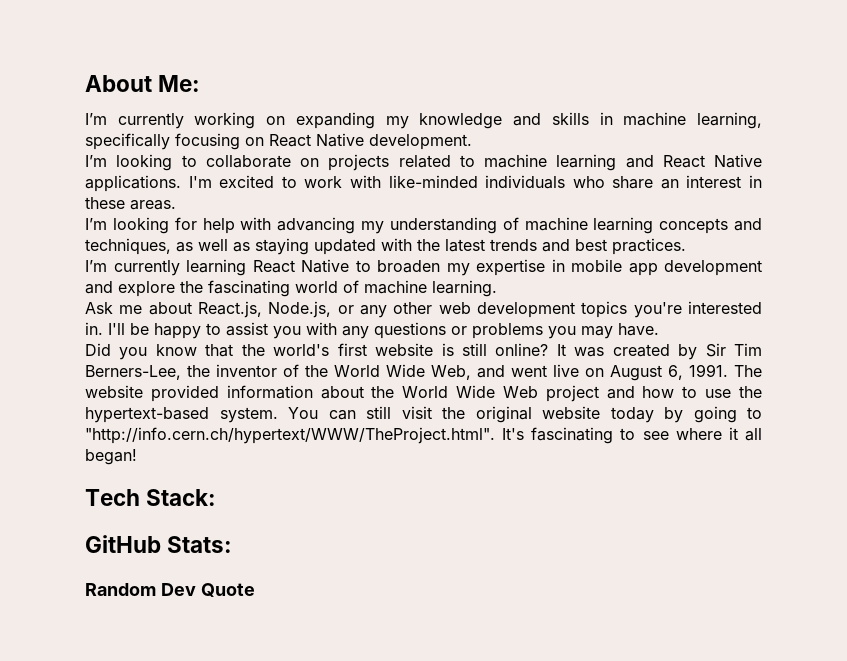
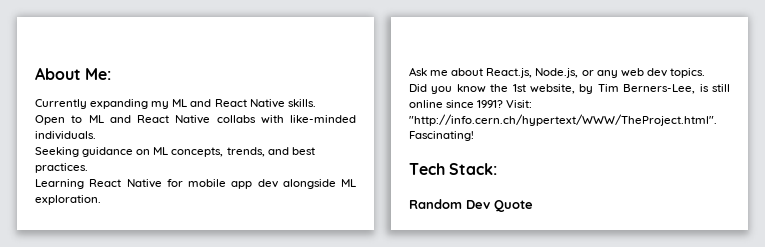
[85,112,763,129] [85,133,472,150] [85,154,762,171] [85,175,763,192] [85,197,176,210] [85,217,762,234] [85,238,686,255] [85,259,762,276] [85,280,497,297] I’m currently working on expanding my knowledge and skills in machine learning, specifically focusing on React Native development. // I’m looking to collaborate on projects related to machine learning and React Native applications. I'm excited to work with like-minded individuals who share an interest in these areas. // I’m looking for help with advancing my understanding of machine learning concepts and techniques, as well as staying updated with the latest trends and best practices. // I’m currently learning React Native to broaden my expertise in mobile app development and explore the fascinating world of machine learning. -> [35,99,316,109] [35,115,356,125] [35,131,96,140] [35,147,315,157] [35,163,88,173] [35,179,356,189] [35,195,101,205] Currently expanding my ML and React Native skills. // Open to ML and React Native collabs with like-minded individuals. // Seeking guidance on ML concepts, trends, and best practices. // Learning React Native for mobile app dev alongside ML exploration.
[393,301,762,318] [85,322,659,339] [85,343,762,360] [85,364,762,381] [85,385,762,402] [85,406,762,423] [85,427,762,444] [85,449,137,465] other web development topics you're interested in. I'll be happy to assist you with any questions or problems you may have. // Did you know that the world's first website is still online? It was created by Sir Tim Berners-Lee, the inventor of the World Wide Web, and went live on August 6, 1991. The website provided information about the World Wide Web project and how to use the hypertext-based system. You can still visit the original website today by going to "http://info.cern.ch/hypertext/WWW/TheProject.html". It's fascinating to see where it all began! -> [620,68,705,78] [409,84,730,94] [409,100,533,108] [409,114,717,126] [409,131,474,141] web dev topics. // Did you know the 1st website, by Tim Berners-Lee, is still online since 1991? Visit: "http://info.cern.ch/hypertext/WWW/TheProject.html". Fascinating!
[85,535,233,553] // GitHub Stats: -> (498, 169) none

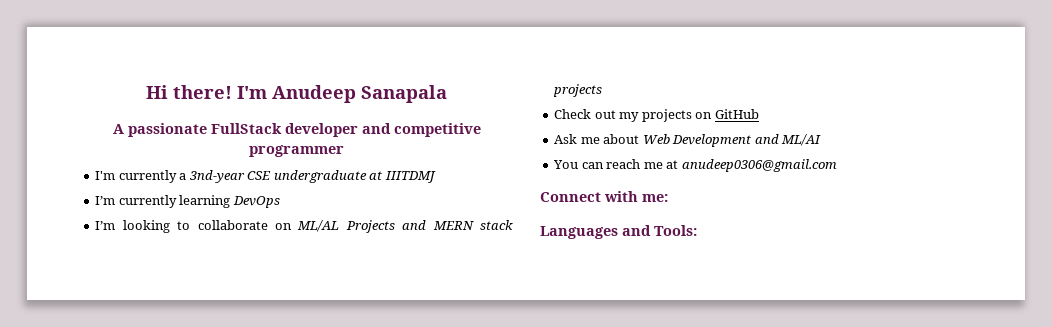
[35,67,112,80] [35,99,316,109] [35,115,356,125] [35,131,96,140] [35,147,315,157] [35,163,88,173] [35,179,356,189] [35,195,101,205] [409,67,705,78] [409,84,730,94] [409,100,533,108] [409,114,717,126] [409,131,474,141] [409,163,498,175] [409,199,533,212] About Me: // Currently expanding my ML and React Native skills. // Open to ML and React Native collabs with like-minded individuals. // Seeking guidance on ML concepts, trends, and best practices. // Learning React Native for mobile app dev alongside ML exploration. // Ask me about React.js, Node.js, or any web dev topics. // Did you know the 1st website, by Tim Berners-Lee, is still online since 1991? Visit: "http://info.cern.ch/hypertext/WWW/TheProject.html". Fascinating! // Tech Stack: // Random Dev Quote -> [146,85,447,103] [112,123,481,137] [249,145,344,157] [95,170,436,183] [95,195,280,208] [95,220,513,233] [553,84,603,97] [554,109,759,122] [554,134,822,147] [553,159,837,172] [540,191,668,202] [540,225,697,239] Hi there! I'm Anudeep Sanapala // A passionate FullStack developer and competitive programmer // I'm currently a 3nd-year CSE undergraduate at IIITDMJ // I’m currently learning DevOps // I’m looking to collaborate on ML/AL Projects and MERN stack projects // Check out my projects on GitHub // Ask me about Web Development and ML/AI // You can reach me at anudeep0306@gmail.com // Connect with me: // Languages and Tools:

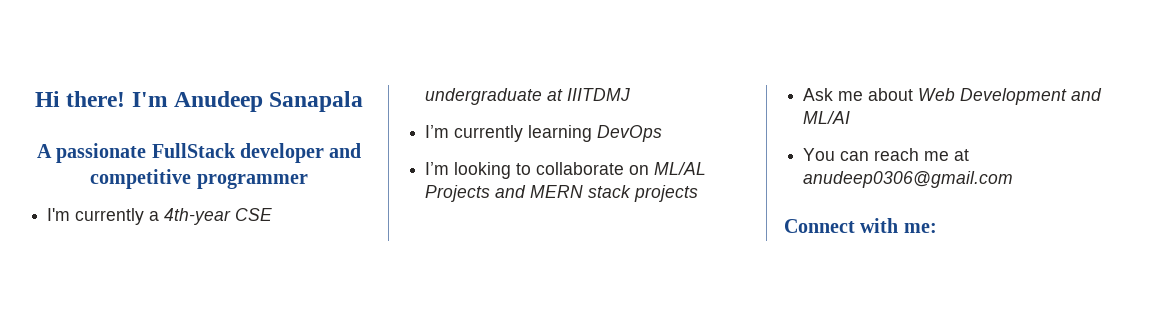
[188,170,245,183] 3nd-year -> [164,208,232,225] 4th-year
[554,109,759,122] // Check out my projects on GitHub -> (699, 193) none
[540,225,697,239] // Languages and Tools: -> (937, 228) none

